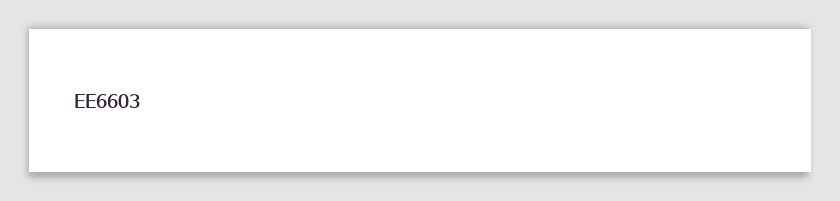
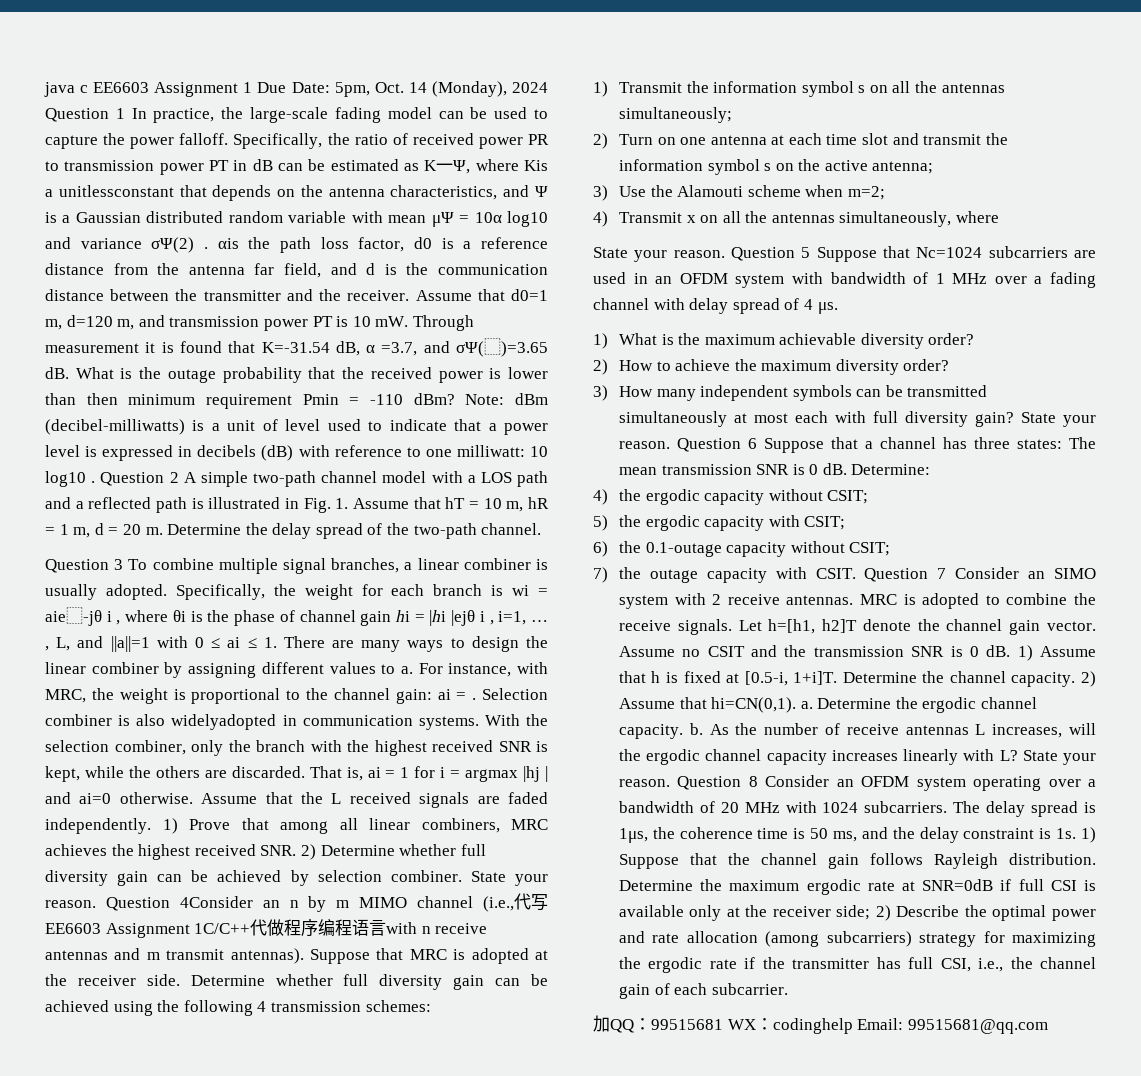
[74,94,140,108] EE6603 -> [44,81,548,97] [45,107,548,123] [45,133,550,149] [45,159,548,175] [45,185,548,201] [45,211,548,227] [45,237,548,253] [45,263,549,278] [45,289,548,301] [45,315,474,331] [45,338,548,357] [45,367,549,383] [45,393,548,409] [45,419,548,435] [45,445,548,461] [45,471,549,487] [45,497,550,513] [45,523,542,539] [45,558,548,574] [45,584,548,600] [45,607,549,626] [45,636,548,652] [45,662,548,678] [45,688,548,704] [45,714,548,730] [45,740,548,756] [45,766,548,782] [45,792,548,808] [45,818,548,834] [45,844,486,860] [45,870,548,886] [45,893,549,912] [45,919,488,938] [45,948,548,964] [45,974,549,990] [45,1000,431,1016] [593,81,1005,97] [618,107,732,123] [593,133,1008,149] [618,159,934,175] [593,185,885,201] [593,211,1000,227] [593,246,1096,262] [593,272,1096,288] [593,298,838,314] [593,333,975,349] [593,359,950,375] [593,385,988,401] [618,411,1096,427] [618,437,1096,453] [618,463,931,475] [593,489,869,505] [593,515,846,531] [593,541,891,557] [593,567,1096,583] [618,593,1096,609] [618,619,1096,635] [618,645,1096,661] [618,671,1096,687] [618,697,1038,713] [618,723,1096,739] [618,749,1096,765] [618,775,1096,791] [618,801,1096,817] [618,827,1096,843] [618,853,1096,869] [618,879,1096,895] [618,905,1096,921] [618,931,1096,947] [618,957,1096,973] [618,983,788,999] [593,1015,1048,1034] java c EE6603 Assignment 1 Due Date: 5pm, Oct. 14 (Monday), 2024 Question 1 In practice, the large-scale fading model can be used to capture the power falloff. Specifically, the ratio of received power PR to transmission power PT in dB can be estimated as K一Ψ, where Kis a unitlessconstant that depends on the antenna characteristics, and Ψ is a Gaussian distributed random variable with mean μΨ = 10α log10 and variance σΨ(2) . αis the path loss factor, d0 is a reference distance from the antenna far field, and d is the communication distance between the transmitter and the receiver. Assume that d0=1 m, d=120 m, and transmission power PT is 10 mW. Through measurement it is found that K=-31.54 dB, α =3.7, and σΨ(⬚)=3.65 dB. What is the outage probability that the received power is lower than then minimum requirement Pmin = -110 dBm? Note: dBm (decibel-milliwatts) is a unit of level used to indicate that a power level is expressed in decibels (dB) with reference to one milliwatt: 10 log10 . Question 2 A simple two-path channel model with a LOS path and a reflected path is illustrated in Fig. 1. Assume that hT = 10 m, hR = 1 m, d = 20 m. Determine the delay spread of the two-path channel. // Question 3 To combine multiple signal branches, a linear combiner is usually adopted. Specifically, the weight for each branch is wi = aie⬚-jθ i , where θi is the phase of channel gain ℎi = |ℎi |ejθ i , i=1, … , L, and ||a||=1 with 0 ≤ ai ≤ 1. There are many ways to design the linear combiner by assigning different values to a. For instance, with MRC, the weight is proportional to the channel gain: ai = . Selection combiner is also widelyadopted in communication systems. With the selection combiner, only the branch with the highest received SNR is kept, while the others are discarded. That is, ai = 1 for i = argmax |hj | and ai=0 otherwise. Assume that the L received signals are faded independently. 1) Prove that among all linear combiners, MRC achieves the highest received SNR. 2) Determine whether full diversity gain can be achieved by selection combiner. State your reason. Question 4Consider an n by m MIMO channel (i.e.,代写EE6603 Assignment 1C/C++代做程序编程语言with n receive antennas and m transmit antennas). Suppose that MRC is adopted at the receiver side. Determine whether full diversity gain can be achieved using the following 4 transmission schemes: // 1) Transmit the information symbol s on all the antennas simultaneously; // 2) Turn on one antenna at each time slot and transmit the information symbol s on the active antenna; // 3) Use the Alamouti scheme when m=2; // 4) Transmit x on all the antennas simultaneously, where // State your reason. Question 5 Suppose that Nc=1024 subcarriers are used in an OFDM system with bandwidth of 1 MHz over a fading channel with delay spread of 4 μs. // 1) What is the maximum achievable diversity order? // 2) How to achieve the maximum diversity order? // 3) How many independent symbols can be transmitted simultaneously at most each with full diversity gain? State your reason. Question 6 Suppose that a channel has three states: The mean transmission SNR is 0 dB. Determine: // 4) the ergodic capacity without CSIT; // 5) the ergodic capacity with CSIT; // 6) the 0.1-outage capacity without CSIT; // 7) the outage capacity with CSIT. Question 7 Consider an SIMO system with 2 receive antennas. MRC is adopted to combine the receive signals. Let h=[h1, h2]T denote the channel gain vector. Assume no CSIT and the transmission SNR is 0 dB. 1) Assume that h is fixed at [0.5-i, 1+i]T. Determine the channel capacity. 2) Assume that hi=CN(0,1). a. Determine the ergodic channel capacity. b. As the number of receive antennas L increases, will the ergodic channel capacity increases linearly with L? State your reason. Question 8 Consider an OFDM system operating over a bandwidth of 20 MHz with 1024 subcarriers. The delay spread is 1μs, the coherence time is 50 ms, and the delay constraint is 1s. 1) Suppose that the channel gain follows Rayleigh distribution. Determine the maximum ergodic rate at SNR=0dB if full CSI is available only at the receiver side; 2) Describe the optimal power and rate allocation (among subcarriers) strategy for maximizing the ergodic rate if the transmitter has full CSI, i.e., the channel gain of each subcarrier. // 加QQ：99515681 WX：codinghelp Email: 99515681@qq.com

